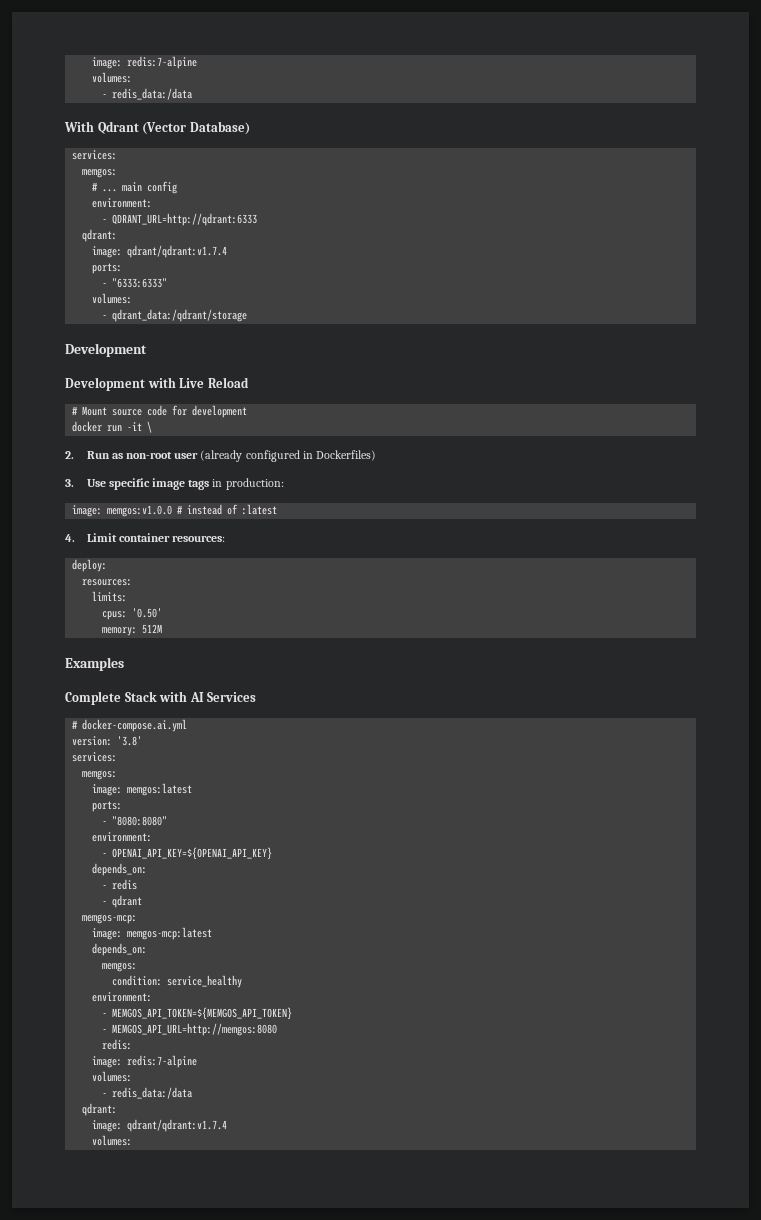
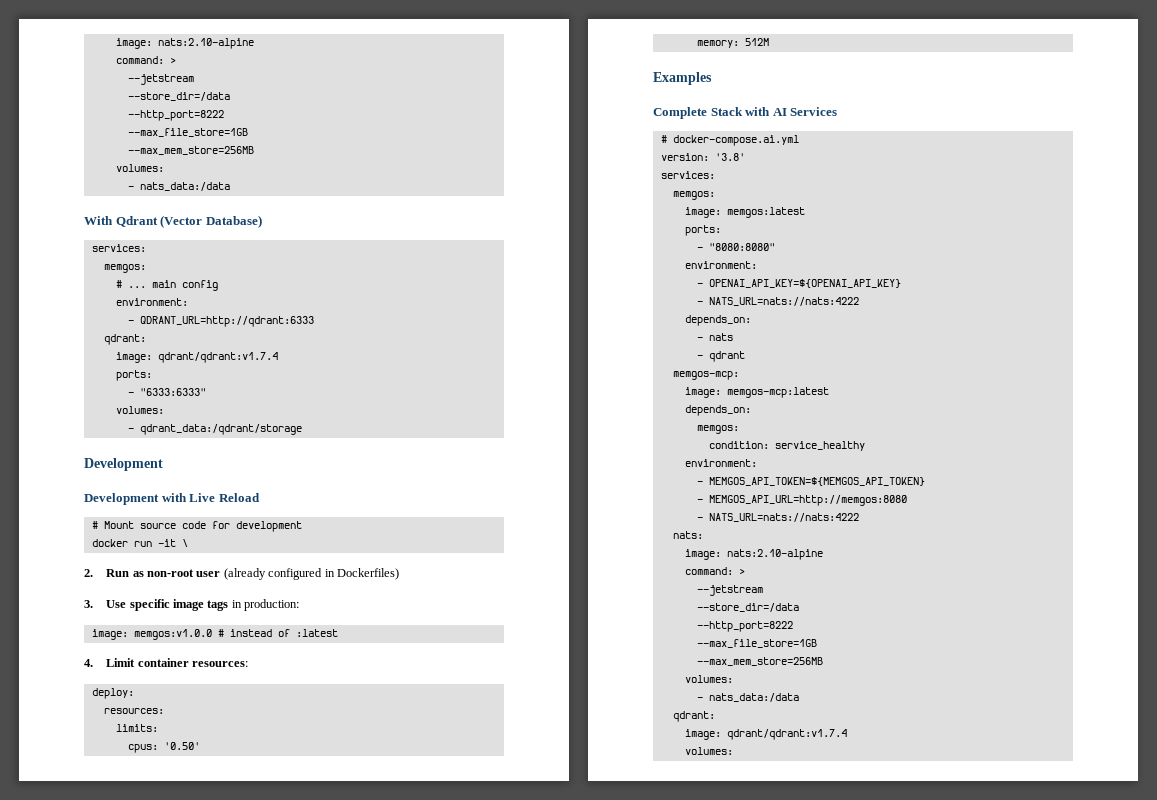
[92,56,198,69] [92,72,133,83] [102,88,193,100] image: redis:7-alpine // volumes: // - redis_data:/data -> [115,38,254,49] [115,56,176,64] [127,74,194,85] [127,92,230,101] [127,110,224,121] [127,128,248,137] [127,146,254,155] [115,164,164,172] [127,182,230,191] image: nats:2.10-alpine // command: > // --jetstream // --store_dir=/data // --http_port=8222 // --max_file_store=1GB // --max_mem_store=256MB // volumes: // - nats_data:/data
(273, 853) none -> [696,297,859,306] // - NATS_URL=nats://nats:4222
[112,879,138,890] redis -> [708,333,733,341] nats
[102,1039,133,1050] [92,1055,198,1068] [92,1071,133,1082] [102,1087,193,1099] redis: // image: redis:7-alpine // volumes: // - redis_data:/data -> [696,513,859,522] [672,531,703,539] [684,549,823,560] [684,567,745,575] [696,585,763,596] [696,603,799,612] [696,621,793,632] [696,639,817,648] [696,657,823,666] [684,675,733,683] [696,693,799,702] - NATS_URL=nats://nats:4222 // nats: // image: nats:2.10-alpine // command: > // --jetstream // --store_dir=/data // --http_port=8222 // --max_file_store=1GB // --max_mem_store=256MB // volumes: // - nats_data:/data

